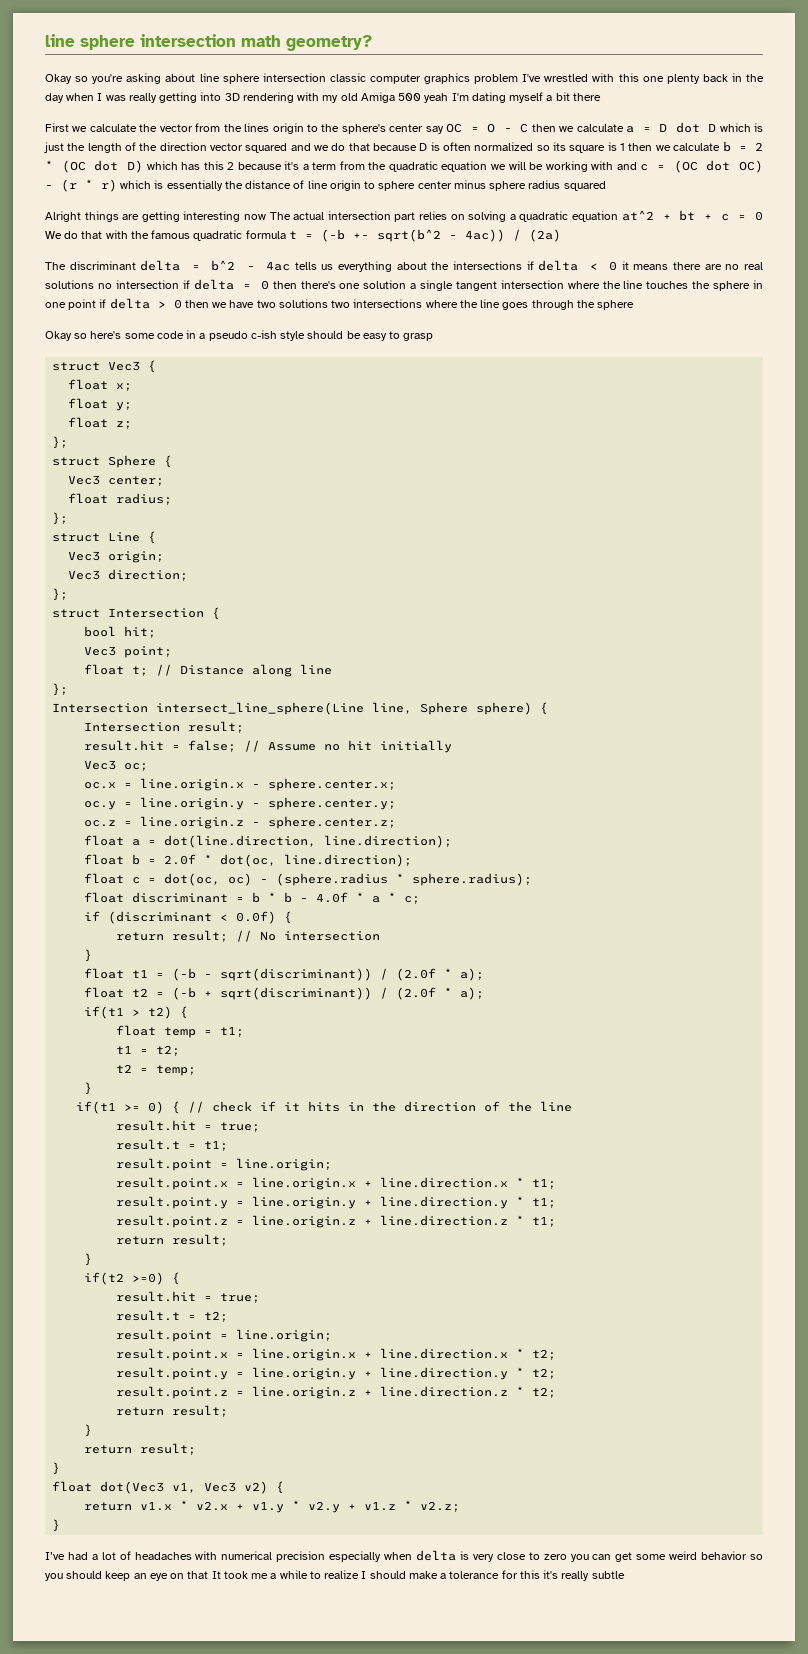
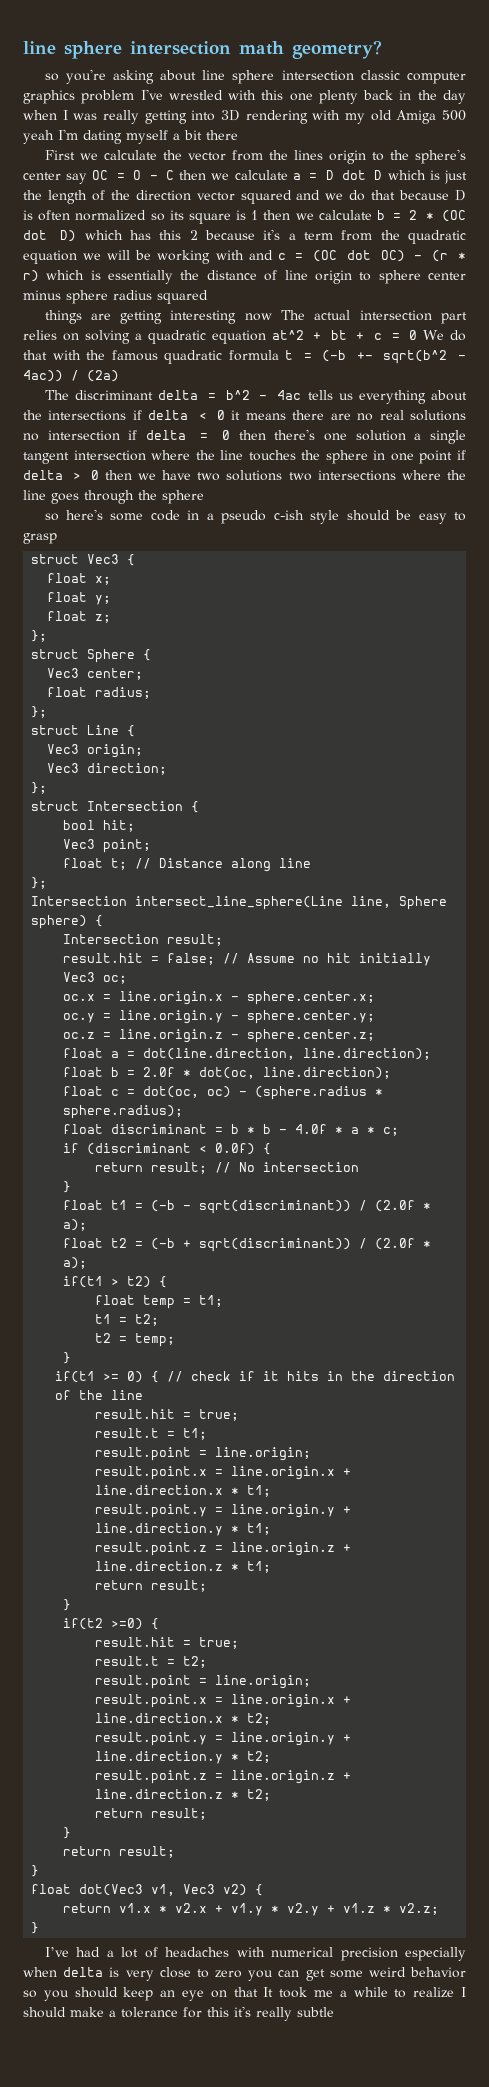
[45,74,72,84] Okay -> (382, 49) none
[45,211,81,222] Alright -> (208, 297) none
[45,331,72,341] Okay -> (204, 497) none

